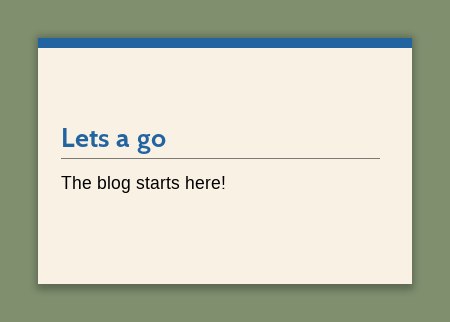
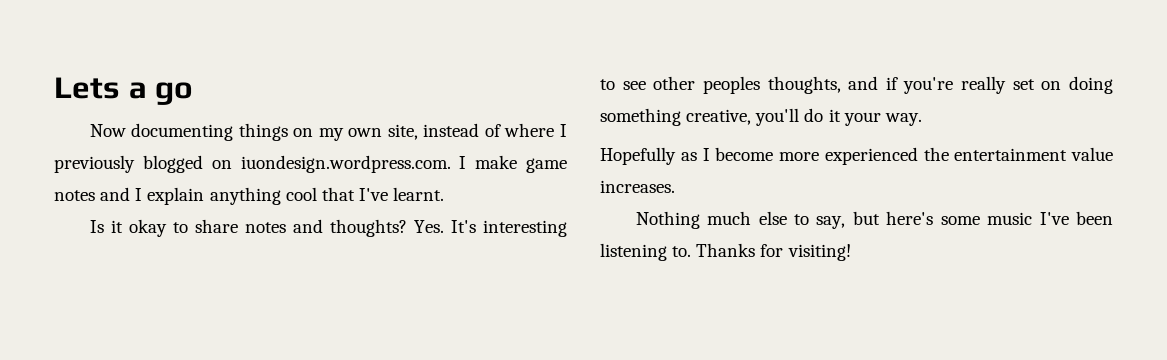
[61,176,226,193] The blog starts here! -> [89,123,568,141] [54,155,567,173] [54,187,445,205] [89,219,568,237] [600,76,1113,94] [600,108,922,126] [600,147,1113,165] [600,180,675,193] [635,211,1113,229] [600,243,851,261] Now documenting things on my own site, instead of where I previously blogged on iuondesign.wordpress.com. I make game notes and I explain anything cool that I've learnt. // Is it okay to share notes and thoughts? Yes. It's interesting to see other peoples thoughts, and if you're really set on doing something creative, you'll do it your way. // Hopefully as I become more experienced the entertainment value increases. // Nothing much else to say, but here's some music I've been listening to. Thanks for visiting!

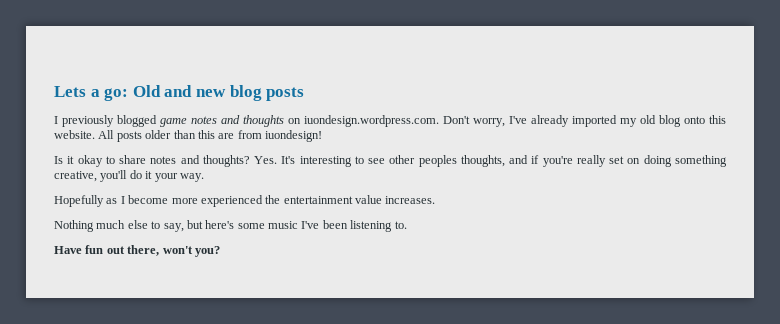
[155,82,194,105] [89,123,568,141] [54,155,567,173] [54,187,445,205] go // Now documenting things on my own site, instead of where I previously blogged on iuondesign.wordpress.com. I make game notes and I explain anything cool that I've learnt. -> [104,85,305,101] [54,115,726,127] [54,130,322,142] go: Old and new blog posts // I previously blogged game notes and thoughts on iuondesign.wordpress.com. Don't worry, I've already imported my old blog onto this website. All posts older than this are from iuondesign!
[696,243,851,261] Thanks for visiting! -> [54,245,220,257] // Have fun out there, won't you?

